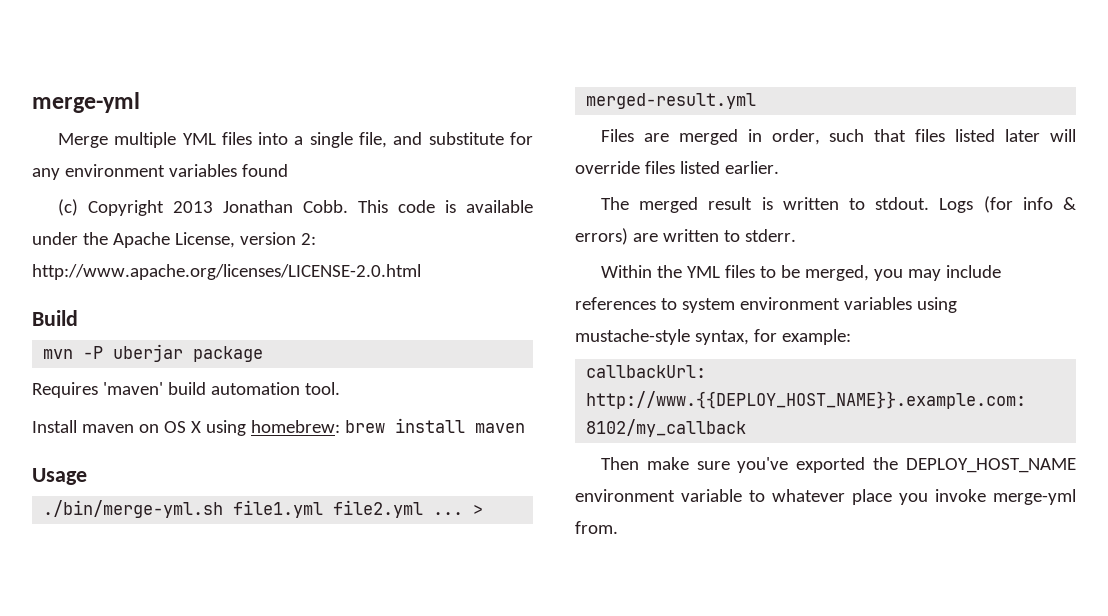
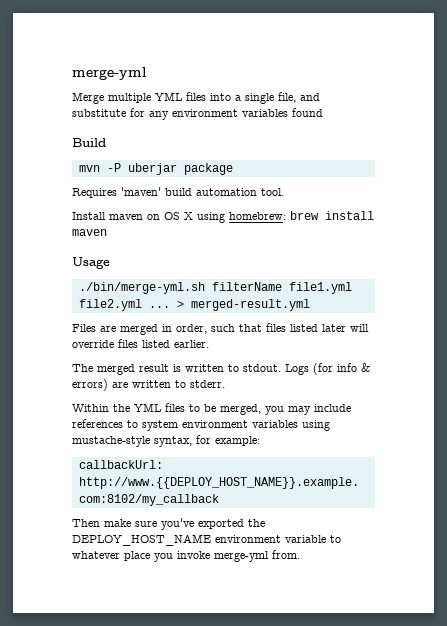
[57,199,533,216] [32,232,316,248] [32,264,421,280] // (c) Copyright 2013 Jonathan Cobb. This code is available under the Apache License, version 2: http://www.apache.org/licenses/LICENSE-2.0.html -> (323, 112) none
(224, 509) none -> [211,282,282,291] filterName

